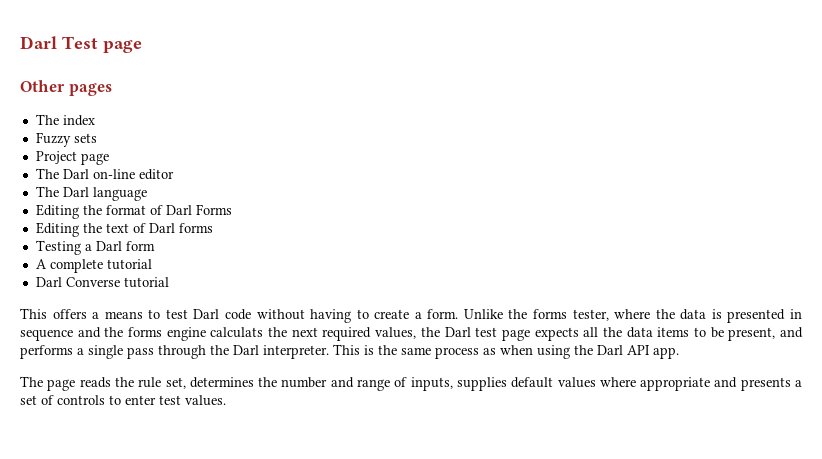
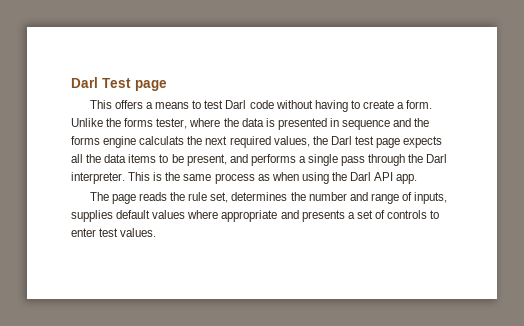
[20,80,112,96] [35,114,95,126] [35,132,97,147] [35,151,109,165] [35,168,174,180] [35,186,147,201] [35,204,232,219] [35,222,213,237] [35,240,155,255] [35,259,152,273] [35,277,169,288] // Other pages // The index // Fuzzy sets // Project page // The Darl on-line editor // The Darl language // Editing the format of Darl Forms // Editing the text of Darl forms // Testing a Darl form // A complete tutorial // Darl Converse tutorial -> (167, 85) none

